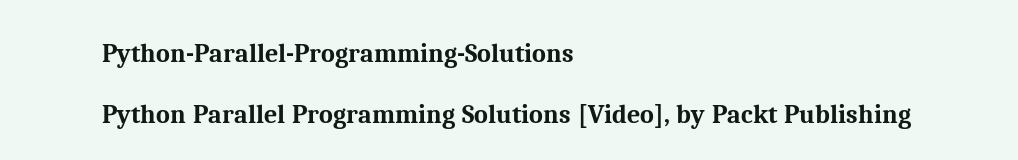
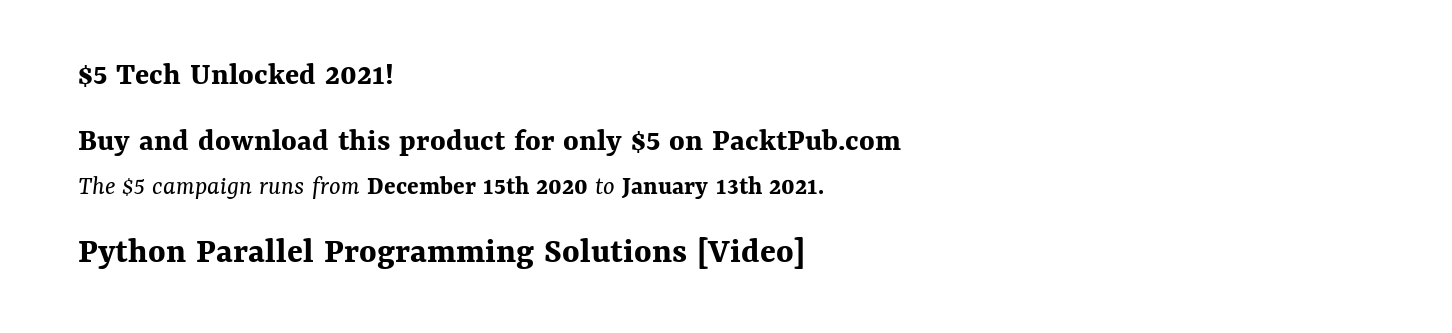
[102,43,574,68] Python-Parallel-Programming-Solutions -> [78,63,394,87] [78,129,902,156] [78,176,824,199] $5 Tech Unlocked 2021! // Buy and download this product for only $5 on PacktPub.com // The $5 campaign runs from December 15th 2020 to January 13th 2021.
[577,104,912,129] [Video], by Packt Publishing -> [696,237,805,269] [Video]

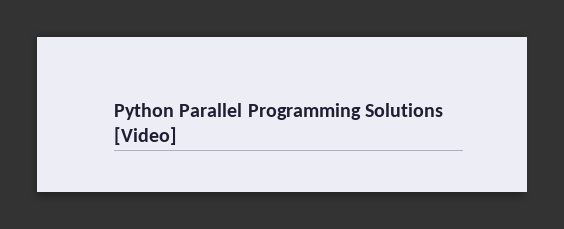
[78,63,394,87] [78,129,902,156] [78,176,824,199] $5 Tech Unlocked 2021! // Buy and download this product for only $5 on PacktPub.com // The $5 campaign runs from December 15th 2020 to January 13th 2021. // -> (114, 111) none

